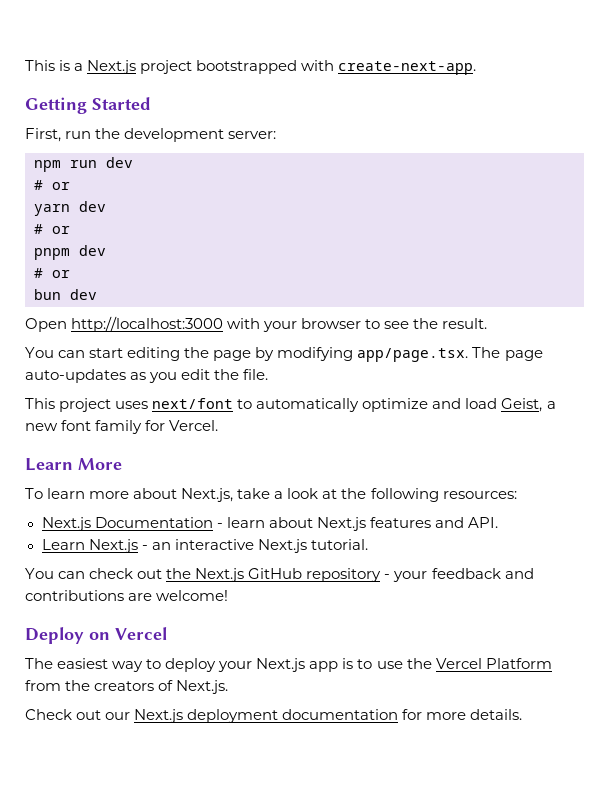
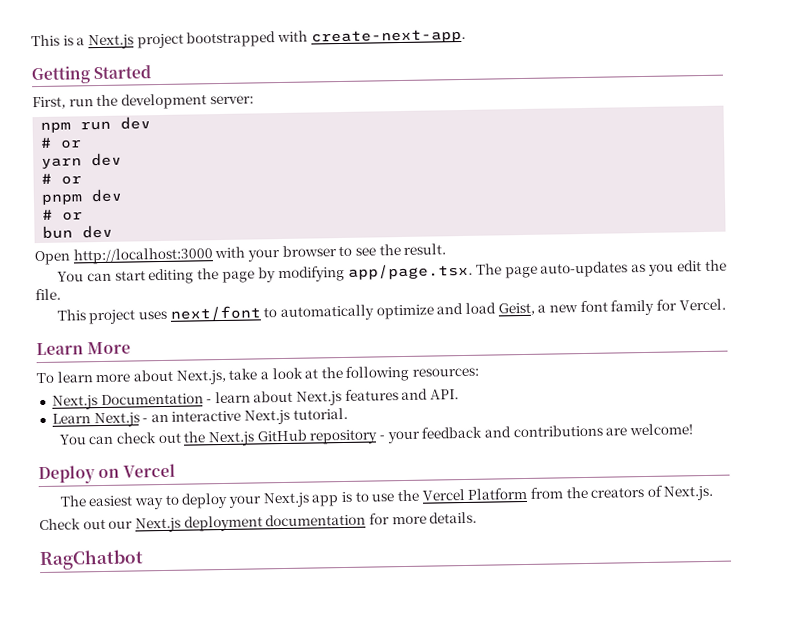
(523, 714) none -> [39,549,144,571] // RagChatbot

